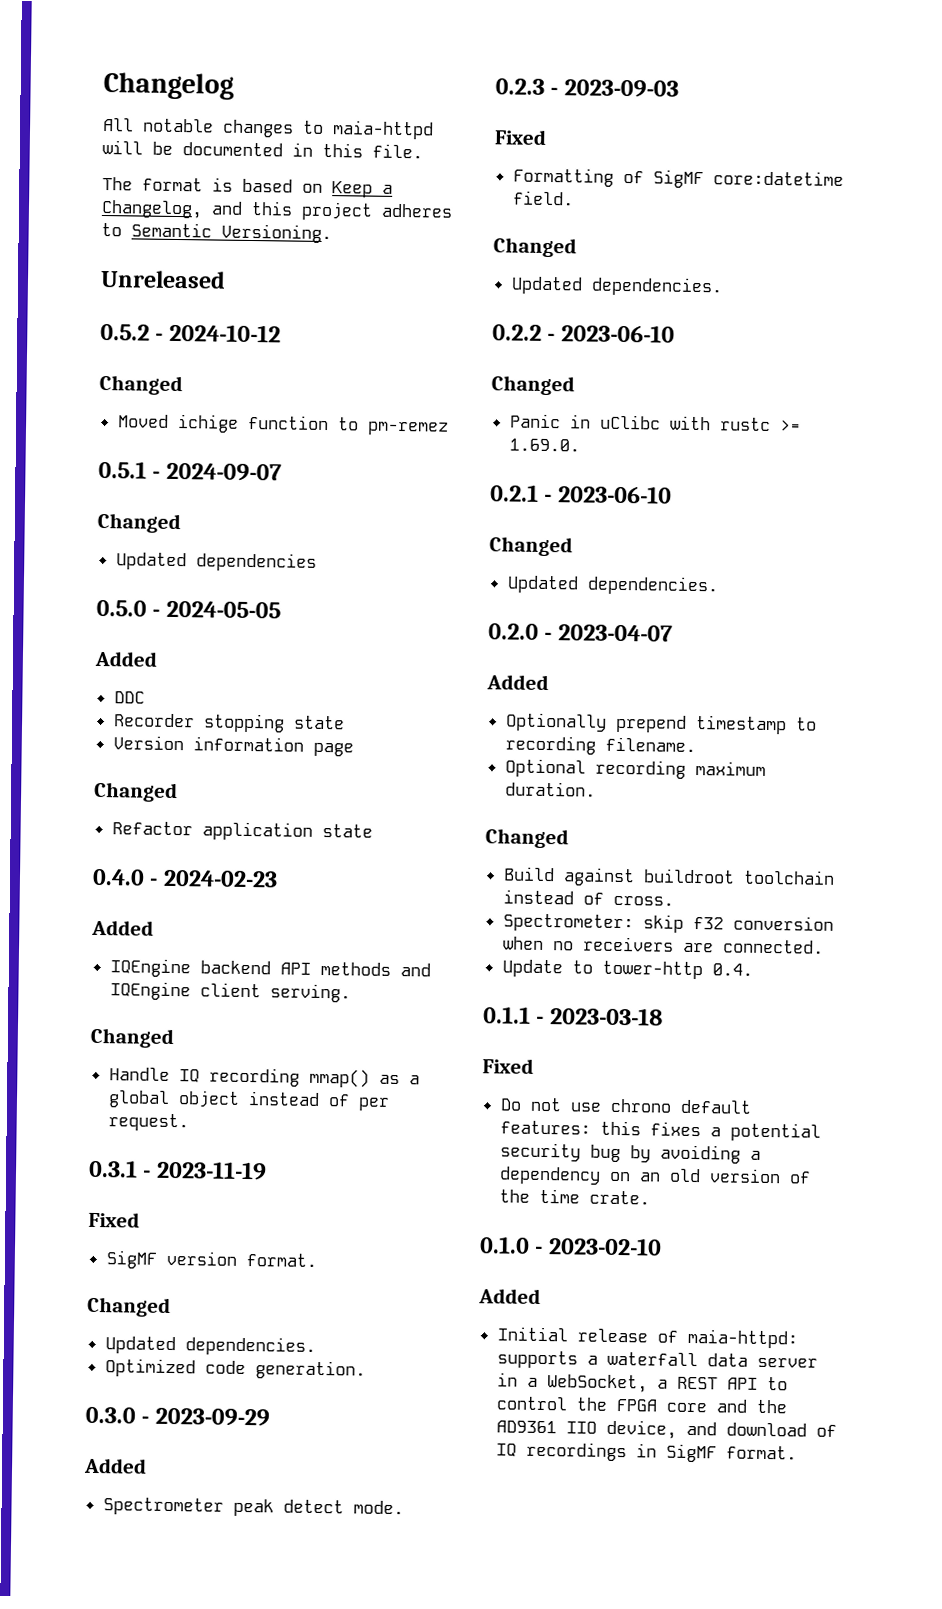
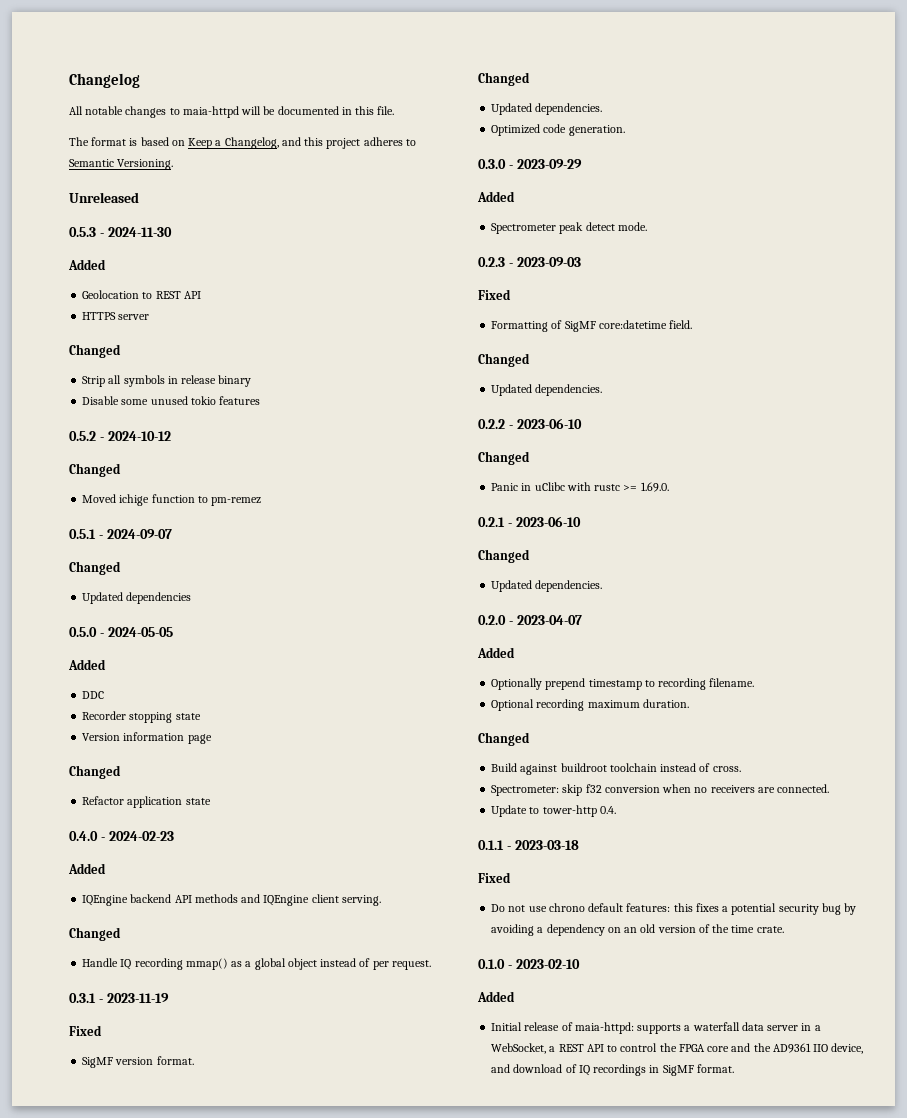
(226, 279) none -> [69,227,172,237] [68,259,106,270] [82,290,201,299] [82,312,150,320] [69,344,121,358] [82,375,252,387] [82,396,261,405] // 0.5.3 - 2024-11-30 // Added // Geolocation to REST API // HTTPS server // Changed // Strip all symbols in release binary // Disable some unused tokio features

